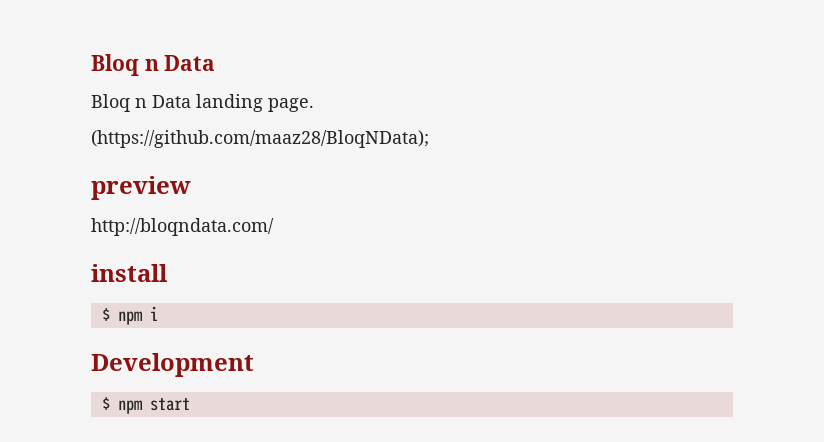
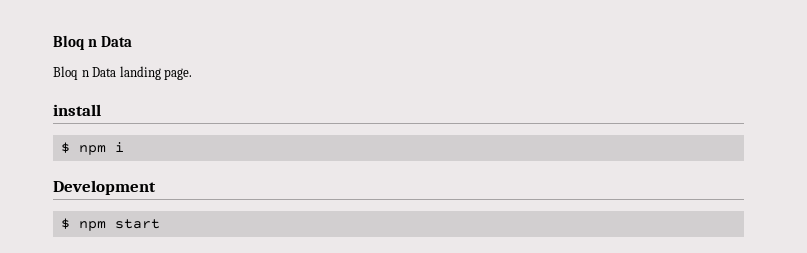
[91,130,429,148] [91,176,191,200] [91,218,274,236] // (https://github.com/maaz28/BloqNData); // preview // http://bloqndata.com/ -> (193, 74) none

